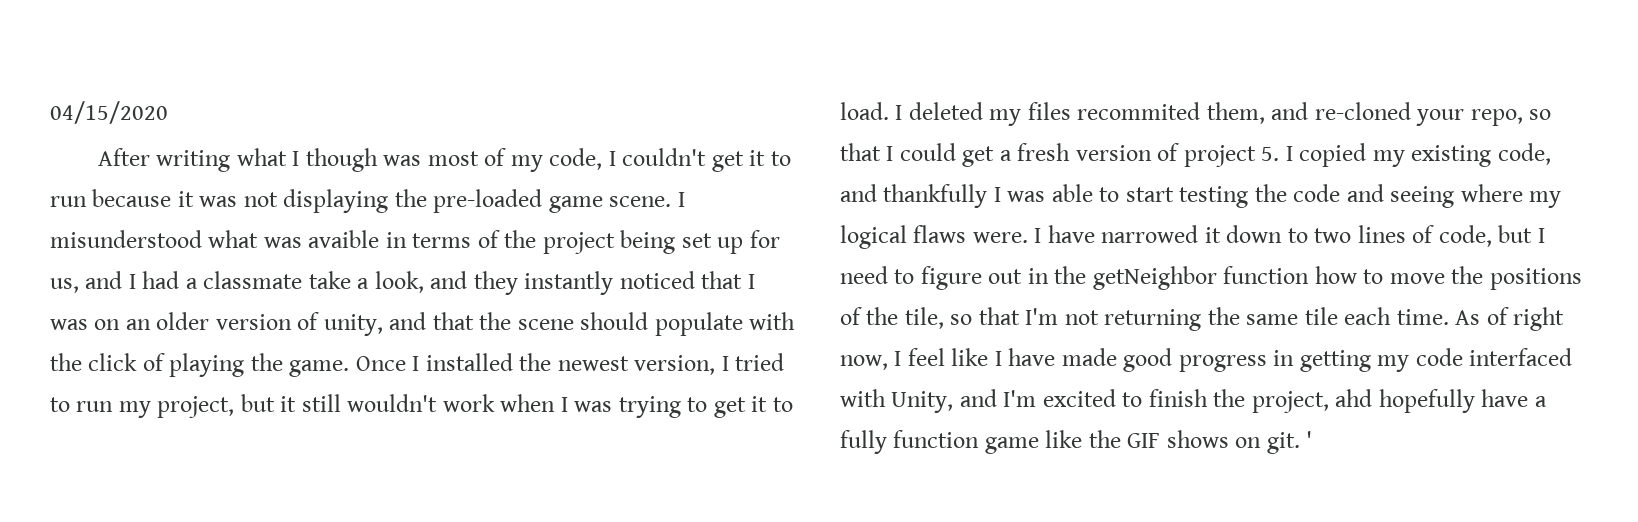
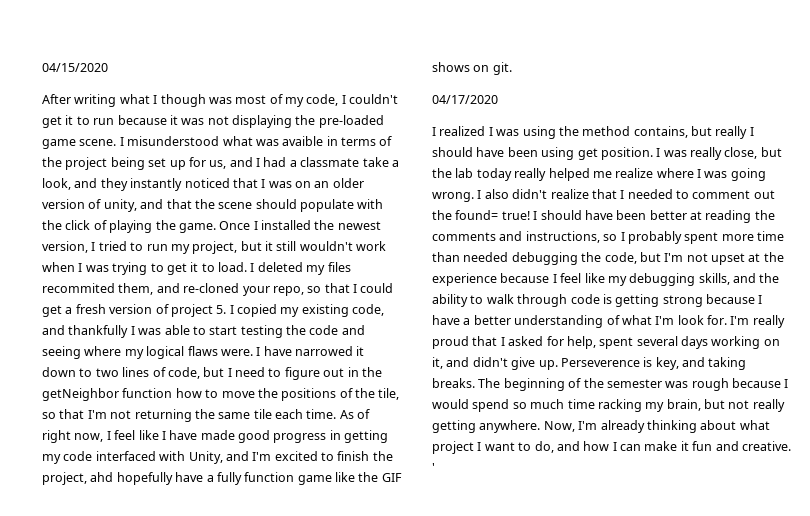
(1300, 443) none -> [432,95,498,104] [432,126,754,139] [432,147,782,160] [432,168,766,181] [432,189,775,202] [432,210,775,223] [432,231,784,244] [432,252,784,265] [432,273,780,286] [432,294,763,307] [432,315,785,328] [432,336,780,349] [432,357,747,370] [432,378,789,391] [432,399,785,412] [432,420,770,433] [432,441,791,454] // 04/17/2020 // I realized I was using the method contains, but really I should have been using get position. I was really close, but the lab today really helped me realize where I was going wrong. I also didn't realize that I needed to comment out the found= true! I should have been better at reading the comments and instructions, so I probably spent more time than needed debugging the code, but I'm not upset at the experience because I feel like my debugging skills, and the ability to walk through code is getting strong because I have a better understanding of what I'm look for. I'm really proud that I asked for help, spent several days working on it, and didn't give up. Perseverence is key, and taking breaks. The beginning of the semester was rough because I would spend so much time racking my brain, but not really getting anywhere. Now, I'm already thinking about what project I want to do, and how I can make it fun and creative.

